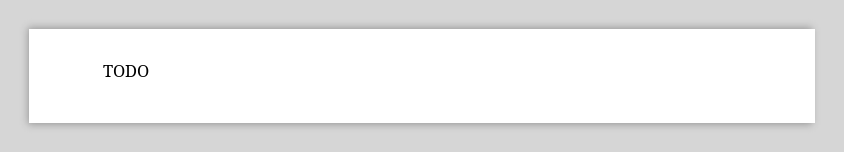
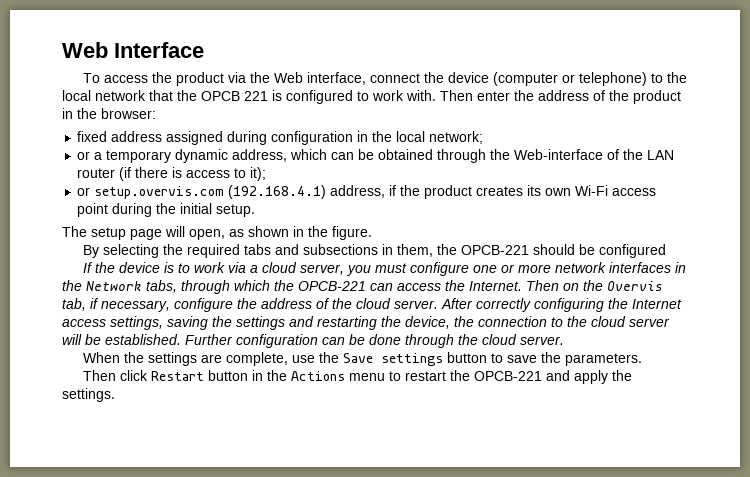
[103,65,149,77] TODO -> [62,42,204,58] [82,72,687,86] [62,90,681,104] [62,108,156,119] [77,131,484,145] [77,149,675,163] [77,167,267,181] [77,185,657,199] [77,203,256,217] [62,226,372,240] [82,244,666,258] [82,262,686,276] [62,280,663,294] [62,298,682,312] [62,316,670,330] [62,334,564,348] [82,352,642,366] [82,370,632,384] [62,388,115,402] Web Interface // To access the product via the Web interface, connect the device (computer or telephone) to the local network that the OPCB 221 is configured to work with. Then enter the address of the product in the browser: // fixed address assigned during configuration in the local network; // or a temporary dynamic address, which can be obtained through the Web-interface of the LAN router (if there is access to it); // or setup.overvis.com (192.168.4.1) address, if the product creates its own Wi-Fi access point during the initial setup. // The setup page will open, as shown in the figure. // By selecting the required tabs and subsections in them, the OPCB-221 should be configured // If the device is to work via a cloud server, you must configure one or more network interfaces in the Network tabs, through which the OPCB-221 can access the Internet. Then on the Overvis tab, if necessary, configure the address of the cloud server. After correctly configuring the Internet access settings, saving the settings and restarting the device, the connection to the cloud server will be established. Further configuration can be done through the cloud server. // When the settings are complete, use the Save settings button to save the parameters. // Then click Restart button in the Actions menu to restart the OPCB-221 and apply the settings.

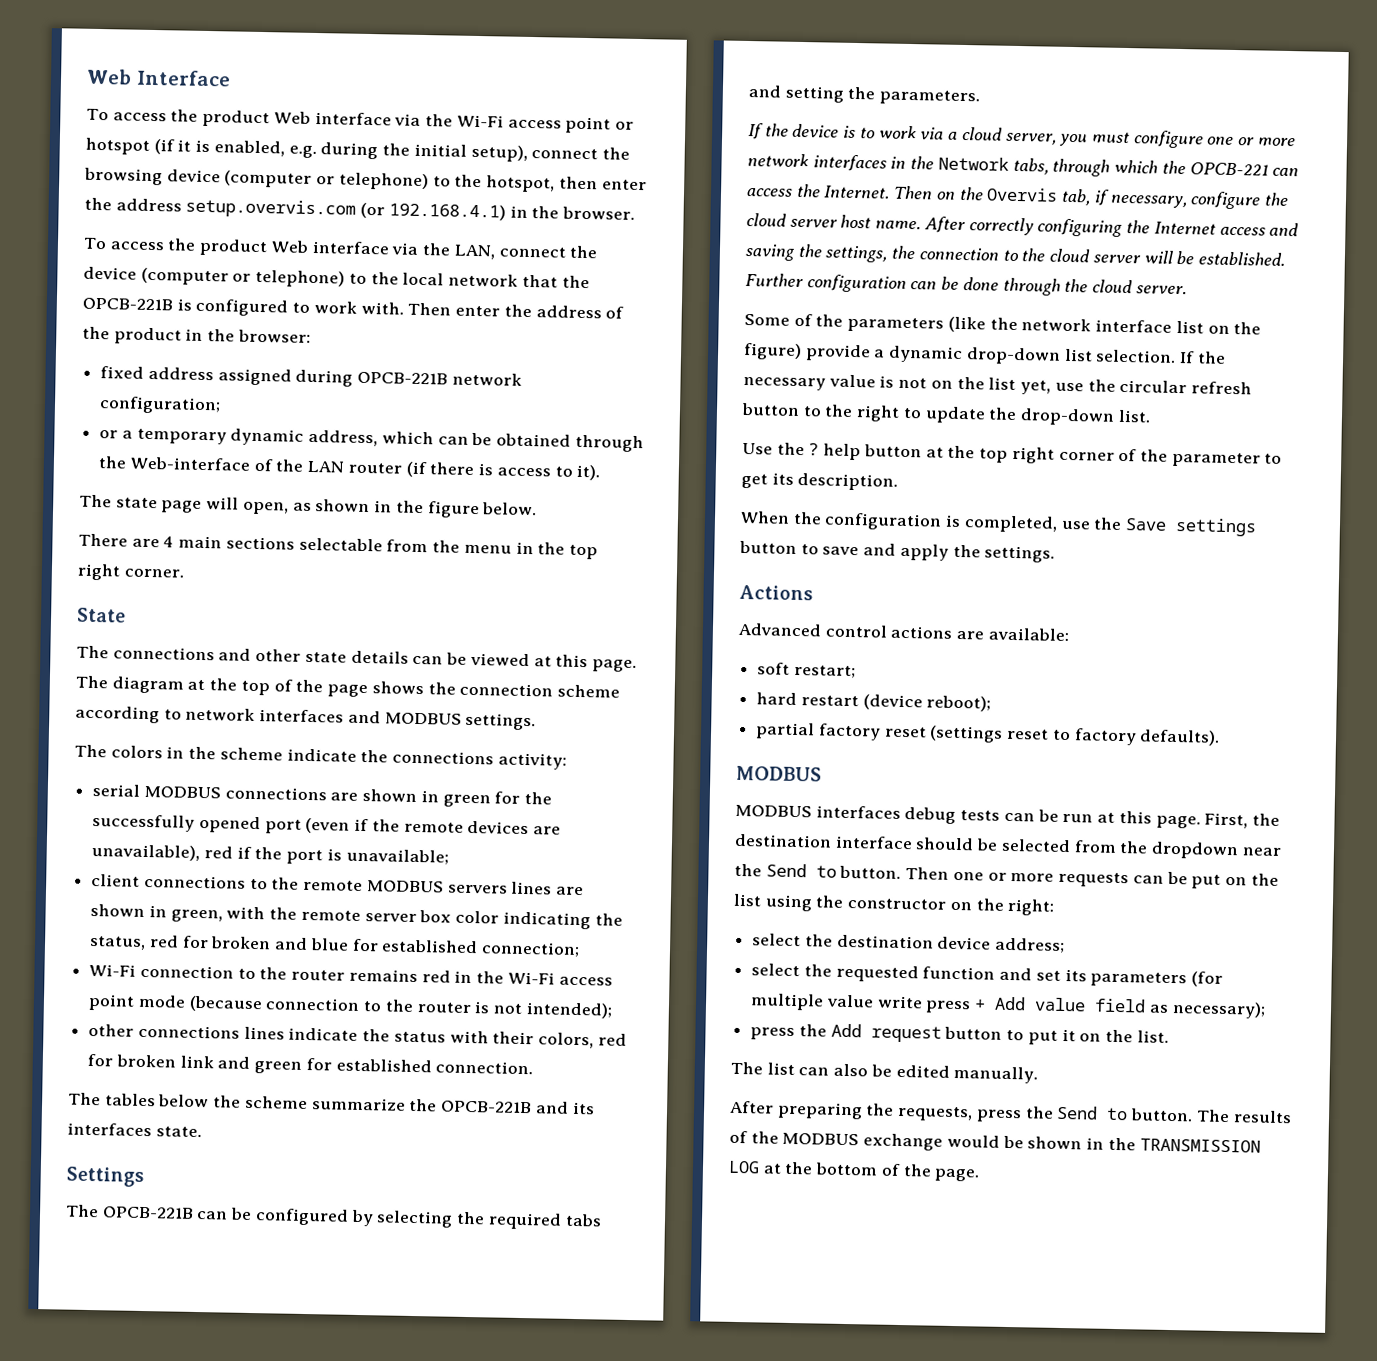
[227,72,366,85] via the Web interface, -> [273,111,634,134] [85,137,630,162] [84,167,647,193] [84,197,636,221] [83,237,496,260] Web interface via the Wi-Fi access point or hotspot (if it is enabled, e.g. during the initial setup), connect the browsing device (computer or telephone) to the hotspot, then enter the address setup.overvis.com (or 192.168.4.1) in the browser. // To access the product Web interface via the LAN,
[201,91,268,101] OPCB 221 -> [82,297,173,311] OPCB-221B
[271,131,484,145] configuration in the local network; -> [357,371,522,386] [99,396,222,415] OPCB-221B network configuration;
[250,167,267,181] [77,185,657,199] [77,203,256,217] [62,226,126,240] it); // or setup.overvis.com (192.168.4.1) address, if the product creates its own Wi-Fi access point during the initial setup. // The setup -> [576,464,601,481] [79,494,158,509] it). // The state
[332,226,372,240] [82,245,99,258] figure. // By -> [426,501,538,519] [78,533,598,560] [77,563,184,581] [76,607,126,623] [76,645,637,673] [75,675,620,698] [75,705,537,731] [74,744,567,770] [92,784,553,808] [92,813,562,835] [91,843,449,865] [91,873,585,896] [90,903,623,930] [89,935,581,958] [89,963,613,986] [88,993,613,1019] [88,1023,627,1049] [87,1053,534,1075] [68,1092,595,1115] [67,1122,202,1138] [66,1166,144,1188] [65,1204,374,1227] figure below. // There are 4 main sections selectable from the menu in the top right corner. // State // The connections and other state details can be viewed at this page. The diagram at the top of the page shows the connection scheme according to network interfaces and MODBUS settings. // The colors in the scheme indicate the connections activity: // serial MODBUS connections are shown in green for the successfully opened port (even if the remote devices are unavailable), red if the port is unavailable; // client connections to the remote MODBUS servers lines are shown in green, with the remote server box color indicating the status, red for broken and blue for established connection; // Wi-Fi connection to the router remains red in the Wi-Fi access point mode (because connection to the router is not intended); // other connections lines indicate the status with their colors, red for broken link and green for established connection. // The tables below the scheme summarize the OPCB-221B and its interfaces state. // Settings // The OPCB-221B can be configured by
[302,244,666,258] subsections in them, the OPCB-221 should be configured -> [784,85,981,106] setting the parameters.
[261,298,438,309] address of the cloud server. -> [746,212,922,230] cloud server host name.
[110,316,163,330] settings, -> [1269,222,1300,237] and
[236,316,450,330] settings and restarting the device, -> [825,245,889,263] settings,
(564, 340) none -> [744,313,1262,335] [743,342,1226,365] [743,374,1252,395] [741,402,1151,426] [742,442,1283,468] [741,472,899,491] // Some of the parameters (like the network interface list on the figure) provide a dynamic drop-down list selection. If the necessary value is not on the list yet, use the circular refresh button to the right to update the drop-down list. // Use the ? help button at the top right corner of the parameter to get its description.
[147,352,288,366] settings are complete, -> [824,512,1058,533] configuration is completed,
[540,352,642,366] [82,370,632,384] [62,388,115,402] the parameters. // Then click Restart button in the Actions menu to restart the OPCB-221 and apply the settings. -> [863,543,1056,563] [739,584,813,601] [738,622,1070,642] [757,662,856,679] [756,692,992,712] [755,722,1221,746] [736,765,822,782] [735,804,1280,829] [734,833,1282,860] [734,863,1279,889] [733,893,1056,916] [752,933,1066,954] [751,963,1224,988] [750,993,1266,1019] [750,1023,1169,1045] [730,1061,1039,1084] [730,1100,1292,1124] [729,1130,1261,1153] [728,1160,981,1182] and apply the settings. // Actions // Advanced control actions are available: // soft restart; // hard restart (device reboot); // partial factory reset (settings reset to factory defaults). // MODBUS // MODBUS interfaces debug tests can be run at this page. First, the destination interface should be selected from the dropdown near the Send to button. Then one or more requests can be put on the list using the constructor on the right: // select the destination device address; // select the requested function and set its parameters (for multiple value write press + Add value field as necessary); // press the Add request button to put it on the list. // The list can also be edited manually. // After preparing the requests, press the Send to button. The results of the MODBUS exchange would be shown in the TRANSMISSION LOG at the bottom of the page.

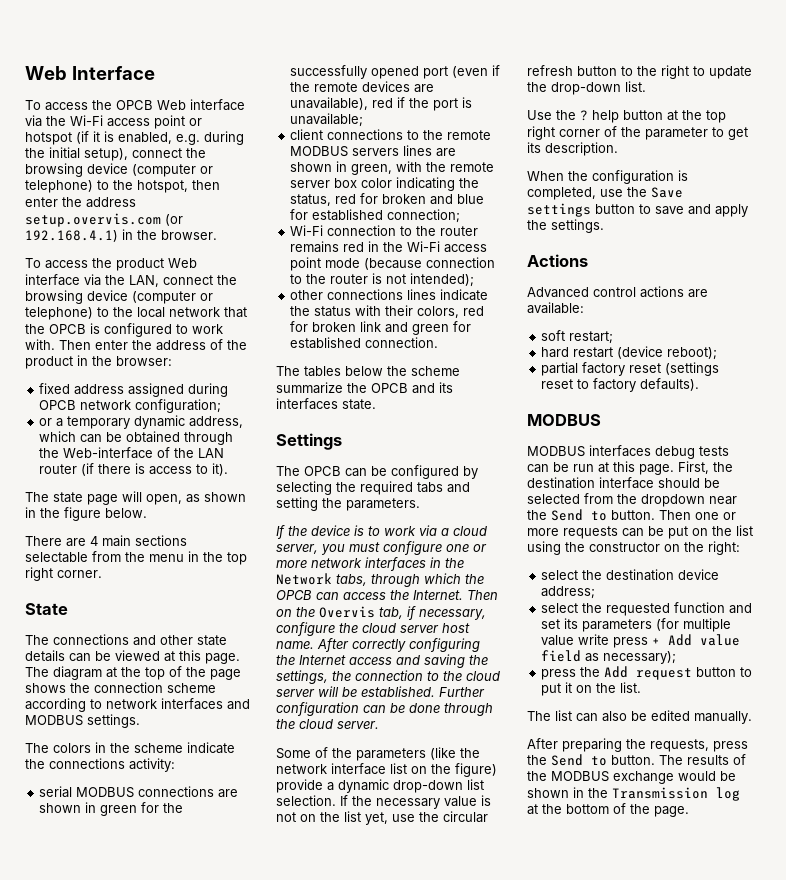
[202,109,271,128] product -> [116,100,153,110] OPCB
(599, 252) none -> [25,290,83,304] browsing
[82,297,173,311] OPCB-221B -> [49,324,86,334] OPCB
[357,371,449,385] OPCB-221B -> [39,400,77,410] OPCB
[440,1100,533,1114] OPCB-221B -> [371,383,408,393] OPCB
[101,1206,194,1219] OPCB-221B -> [304,466,341,476] OPCB
[1189,162,1269,176] OPCB-221 -> [276,590,312,600] OPCB
[1139,1138,1261,1153] [728,1160,760,1174] TRANSMISSION LOG -> [612,787,740,801] Transmission log

